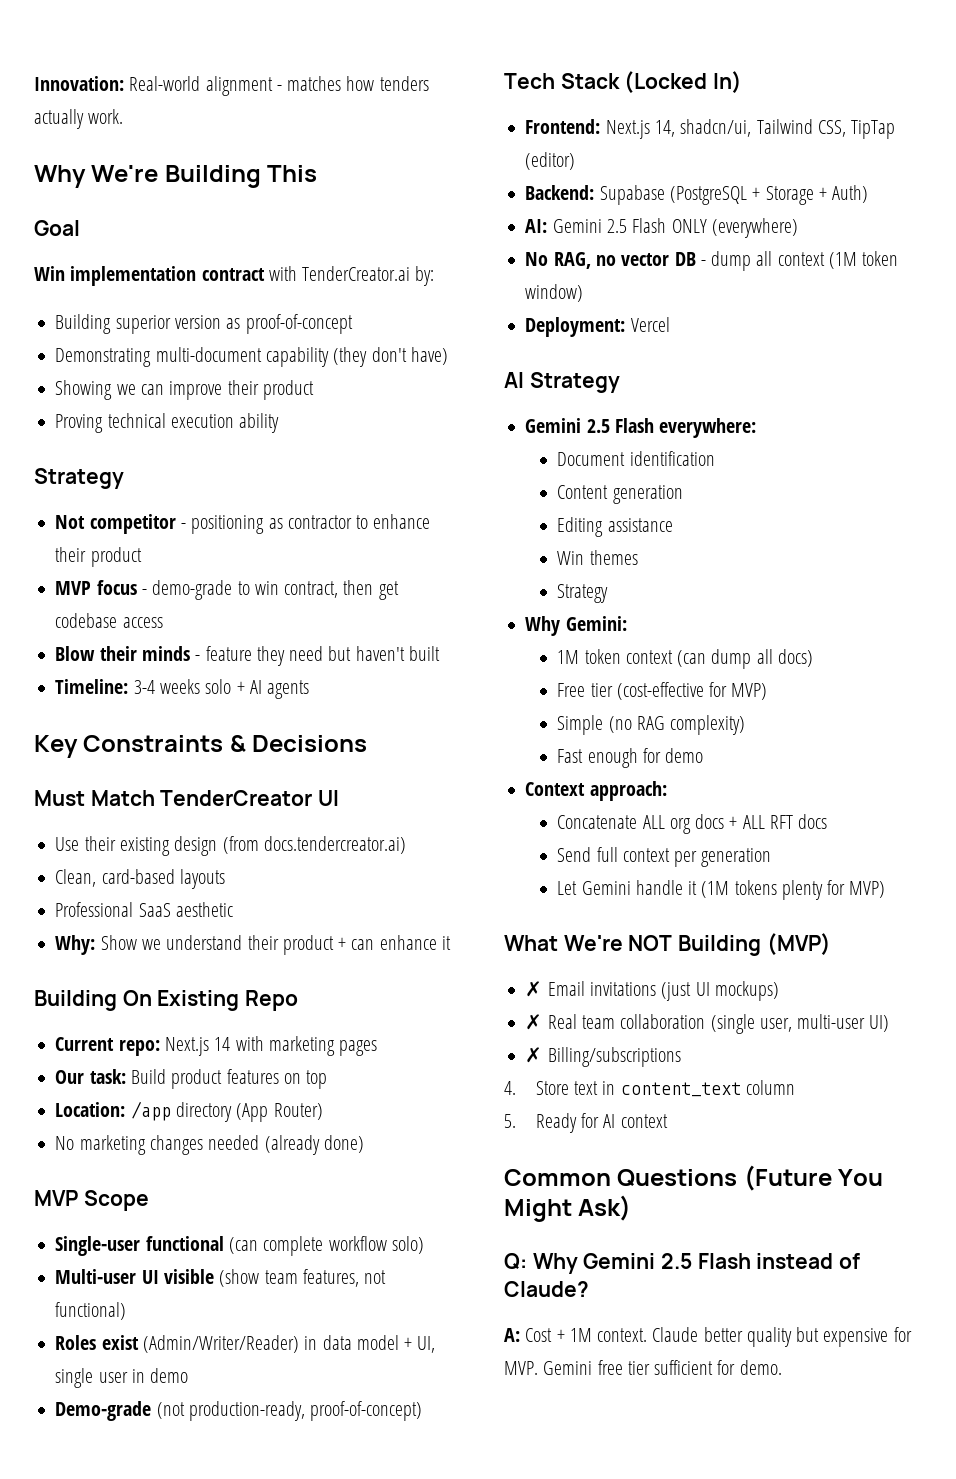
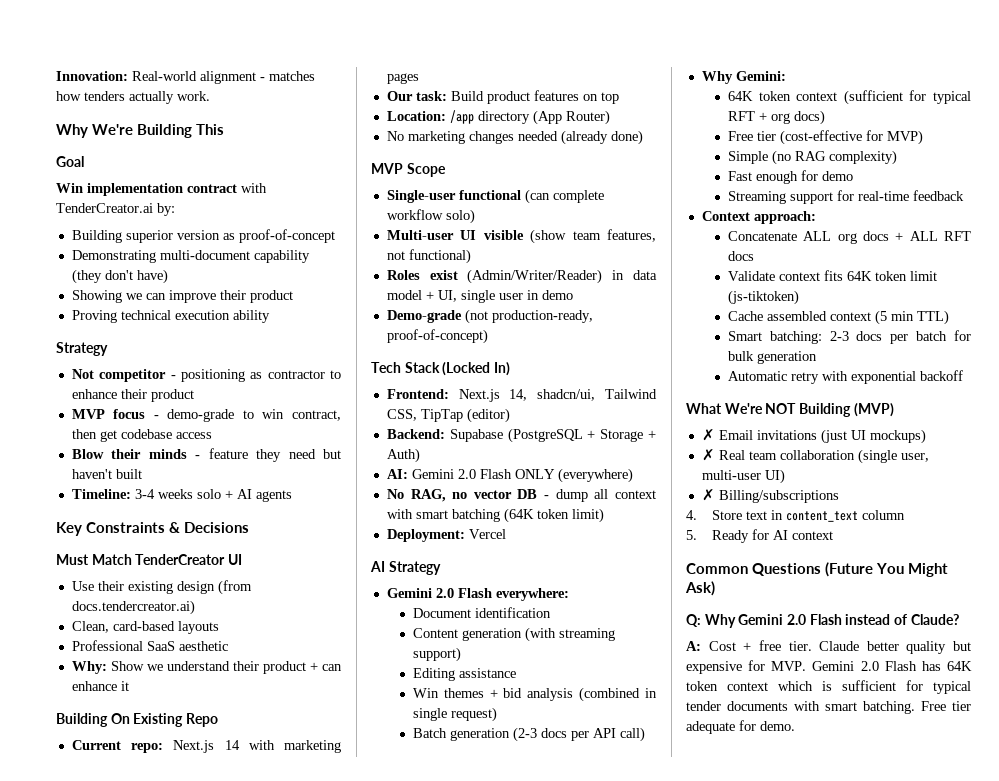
[606,219,627,233] 2.5 -> [457,469,476,479] 2.0
[828,251,899,269] [525,284,584,302] (1M token window) -> [386,508,604,523] with smart batching (64K token limit)
[586,419,610,433] 2.5 -> [435,588,454,598] 2.0
(683, 494) none -> [524,627,615,642] [412,647,461,662] (with streaming support)
[557,584,609,603] // Strategy -> [489,687,657,702] [412,707,497,722] [412,727,645,742] + bid analysis (combined in single request) // Batch generation (2-3 docs per API call)
[557,649,773,669] 1M token context (can dump all -> [727,90,971,105] [727,111,790,124] 64K token context (sufficient for typical RFT + org
(704, 755) none -> [727,190,964,204] // Streaming support for real-time feedback
[557,847,772,867] [557,880,886,900] Send full context per generation // Let Gemini handle it (1M tokens plenty for MVP) -> [727,270,937,281] [727,290,799,305] [727,310,949,325] [727,330,971,344] [727,351,817,364] [727,370,963,384] Validate context fits 64K token limit (js-tiktoken) // Cache assembled context (5 min TTL) // Smart batching: 2-3 docs per batch for bulk generation // Automatic retry with exponential backoff
[661,1253,693,1269] 2.5 -> [786,614,806,625] 2.0
[569,1328,648,1342] 1M context. -> [758,640,812,651] free tier.
[597,1360,714,1375] free tier sufficient -> [860,661,972,671] [686,680,971,694] [686,701,971,714] [686,721,735,734] 2.0 Flash has 64K token context which is sufficient for typical tender documents with smart batching. Free tier adequate

